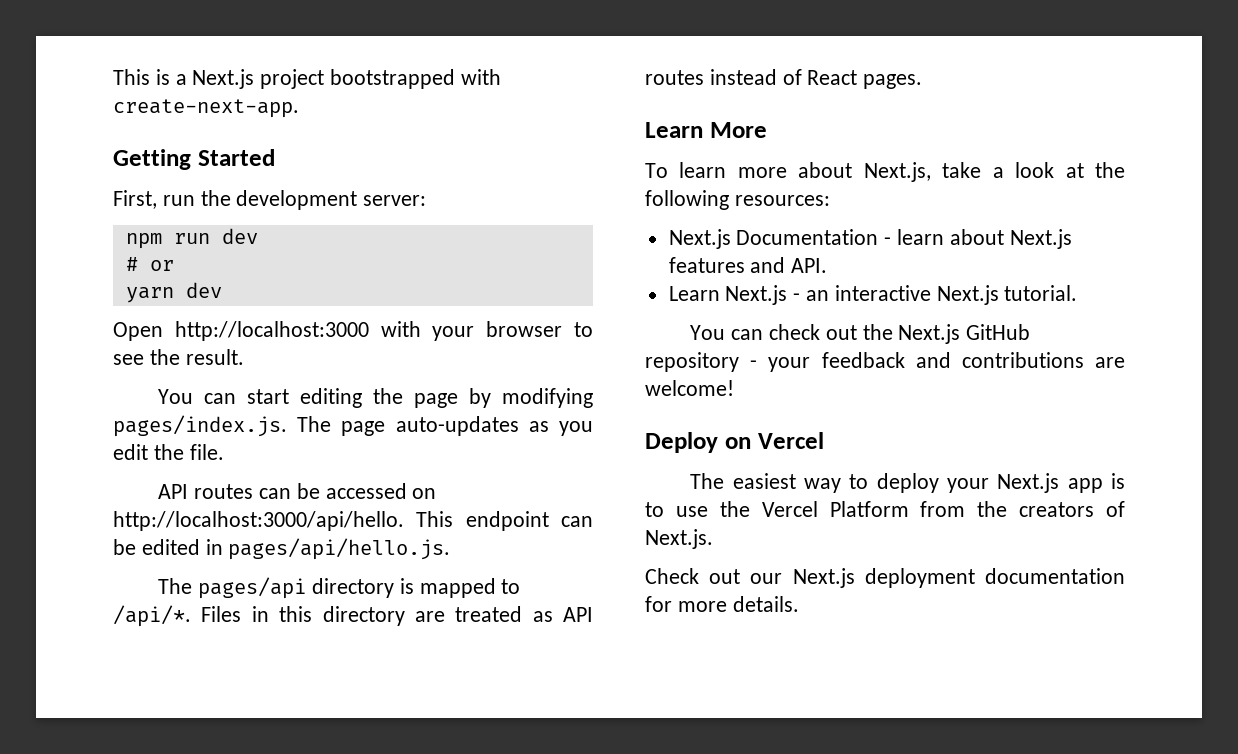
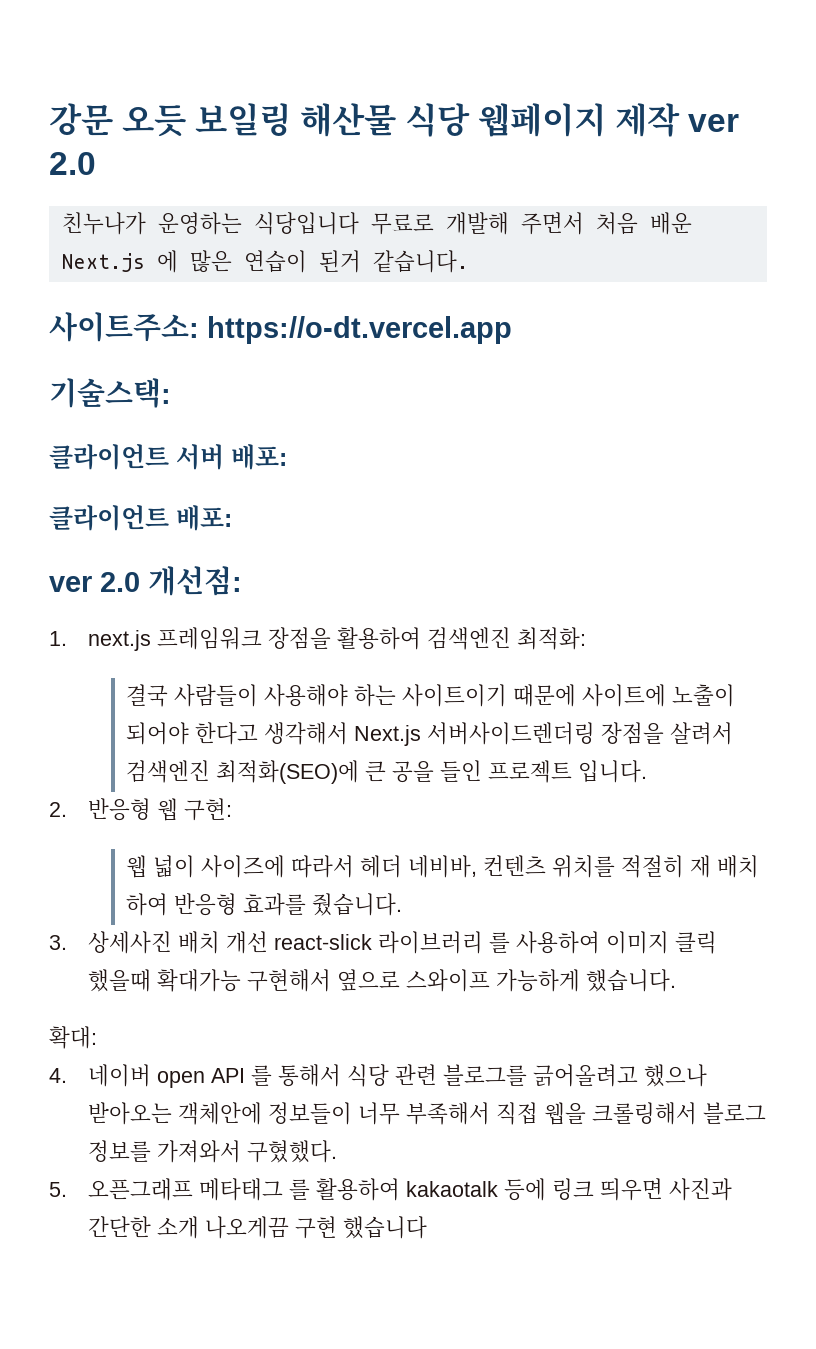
[113,69,501,89] [113,99,299,118] [113,149,275,170] [113,190,427,210] [125,228,258,249] [125,257,174,271] [125,282,222,303] [113,321,593,341] [113,349,244,365] [158,388,593,408] [113,415,593,437] [113,444,224,460] [158,483,437,499] [113,511,593,531] [113,538,451,560] [158,577,521,599] [113,605,593,627] [645,69,923,89] [645,122,767,138] [645,162,1125,182] [645,190,830,210] [668,229,1072,249] [668,257,828,273] [668,285,1078,305] [690,324,1031,344] [645,352,1125,372] [645,380,734,396] [645,432,824,453] [690,473,1125,493] [645,501,1125,517] [645,529,713,549] [645,568,1125,588] [645,596,799,612] This is a Next.js project bootstrapped with create-next-app. // Getting Started // First, run the development server: // npm run dev // # or // yarn dev // Open http://localhost:3000 with your browser to see the result. // You can start editing the page by modifying pages/index.js. The page auto-updates as you edit the file. // API routes can be accessed on http://localhost:3000/api/hello. This endpoint can be edited in pages/api/hello.js. // The pages/api directory is mapped to /api/*. Files in this directory are treated as API routes instead of React pages. // Learn More // To learn more about Next.js, take a look at the following resources: // Next.js Documentation - learn about Next.js features and API. // Learn Next.js - an interactive Next.js tutorial. // You can check out the Next.js GitHub repository - your feedback and contributions are welcome! // Deploy on Vercel // The easiest way to deploy your Next.js app is to use the Vercel Platform from the creators of Next.js. // Check out our Next.js deployment documentation for more details. -> [49,103,740,137] [49,152,96,175] [61,212,692,235] [61,250,468,273] [49,312,512,344] [49,378,171,408] [49,444,287,470] [49,505,232,531] [49,566,242,596] [49,627,586,651] [126,684,736,707] [126,722,734,746] [126,760,648,784] [49,798,232,821] [126,855,760,878] [126,893,403,916] [49,931,717,954] [87,969,676,992] [49,1026,97,1049] [49,1064,707,1088] [87,1102,766,1125] [87,1140,337,1163] [49,1178,732,1201] [87,1216,427,1239] 강문 오듯 보일링 해산물 식당 웹페이지 제작 ver 2.0 // 친누나가 운영하는 식당입니다 무료로 개발해 주면서 처음 배운 Next.js 에 많은 연습이 된거 같습니다. // 사이트주소: https://o-dt.vercel.app // 기술스택: // 클라이언트 서버 배포: // 클라이언트 배포: // ver 2.0 개선점: // 1. next.js 프레임워크 장점을 활용하여 검색엔진 최적화: // 결국 사람들이 사용해야 하는 사이트이기 때문에 사이트에 노출이 되어야 한다고 생각해서 Next.js 서버사이드렌더링 장점을 살려서 검색엔진 최적화(SEO)에 큰 공을 들인 프로젝트 입니다. // 2. 반응형 웹 구현: // 웹 넓이 사이즈에 따라서 헤더 네비바, 컨텐츠 위치를 적절히 재 배치 하여 반응형 효과를 줬습니다. // 3. 상세사진 배치 개선 react-slick 라이브러리 를 사용하여 이미지 클릭 했을때 확대가능 구현해서 옆으로 스와이프 가능하게 했습니다. // 확대: // 4. 네이버 open API 를 통해서 식당 관련 블로그를 긁어올려고 했으나 받아오는 객체안에 정보들이 너무 부족해서 직접 웹을 크롤링해서 블로그 정보를 가져와서 구혔했다. // 5. 오픈그래프 메타태그 를 활용하여 kakaotalk 등에 링크 띄우면 사진과 간단한 소개 나오게끔 구현 했습니다

